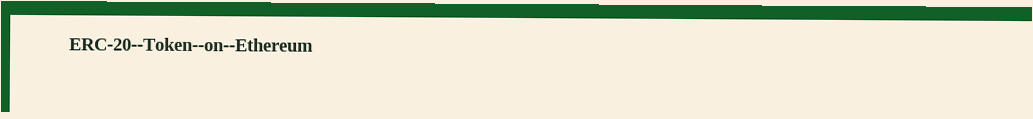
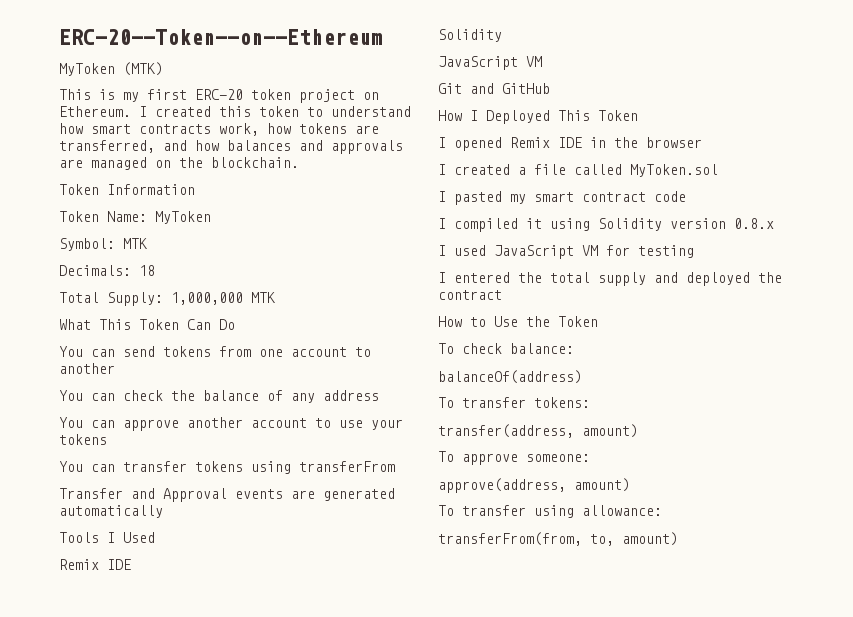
(314, 44) none -> [59,62,163,76] [59,89,379,103] [59,106,411,117] [59,123,379,136] [59,140,403,154] [59,157,299,170] [59,184,195,195] [59,211,211,224] [59,238,148,251] [59,265,155,276] [59,292,276,306] [59,319,235,330] [59,346,371,357] [59,363,115,374] [59,390,379,403] [59,417,403,431] [59,434,107,445] [59,461,395,474] [59,488,395,502] [59,505,163,518] [59,532,155,543] [59,559,131,570] [438,29,502,42] [438,56,542,70] [438,83,550,94] [438,110,638,124] [438,137,702,151] [438,164,718,177] [438,191,686,205] [438,218,774,232] [438,245,694,259] [438,272,782,286] [438,290,502,300] [438,316,598,327] [438,343,574,354] [438,370,582,384] [438,397,590,408] [438,424,638,438] [438,451,590,465] [438,478,630,493] [438,505,662,518] [438,532,678,546] // MyToken (MTK) // This is my first ERC-20 token project on Ethereum. I created this token to understand how smart contracts work, how tokens are transferred, and how balances and approvals are managed on the blockchain. // Token Information // Token Name: MyToken // Symbol: MTK // Decimals: 18 // Total Supply: 1,000,000 MTK // What This Token Can Do // You can send tokens from one account to another // You can check the balance of any address // You can approve another account to use your tokens // You can transfer tokens using transferFrom // Transfer and Approval events are generated automatically // Tools I Used // Remix IDE // Solidity // JavaScript VM // Git and GitHub // How I Deployed This Token // I opened Remix IDE in the browser // I created a file called MyToken.sol // I pasted my smart contract code // I compiled it using Solidity version 0.8.x // I used JavaScript VM for testing // I entered the total supply and deployed the contract // How to Use the Token // To check balance: // balanceOf(address) // To transfer tokens: // transfer(address, amount) // To approve someone: // approve(address, amount) // To transfer using allowance: // transferFrom(from, to, amount)

